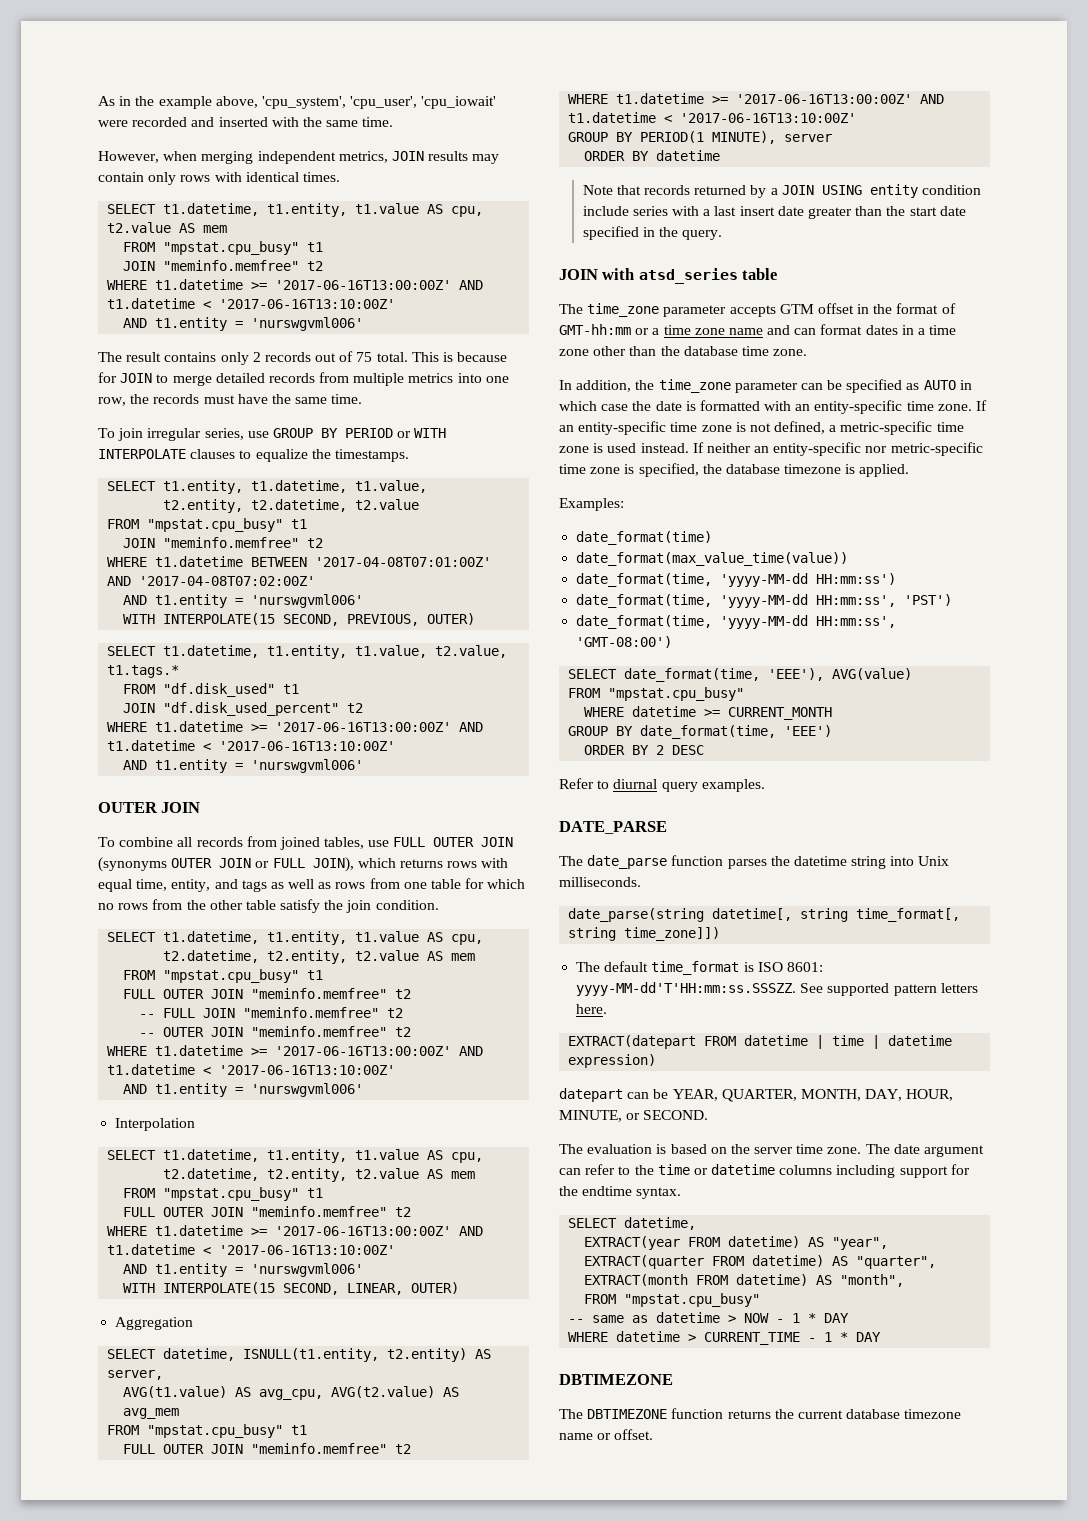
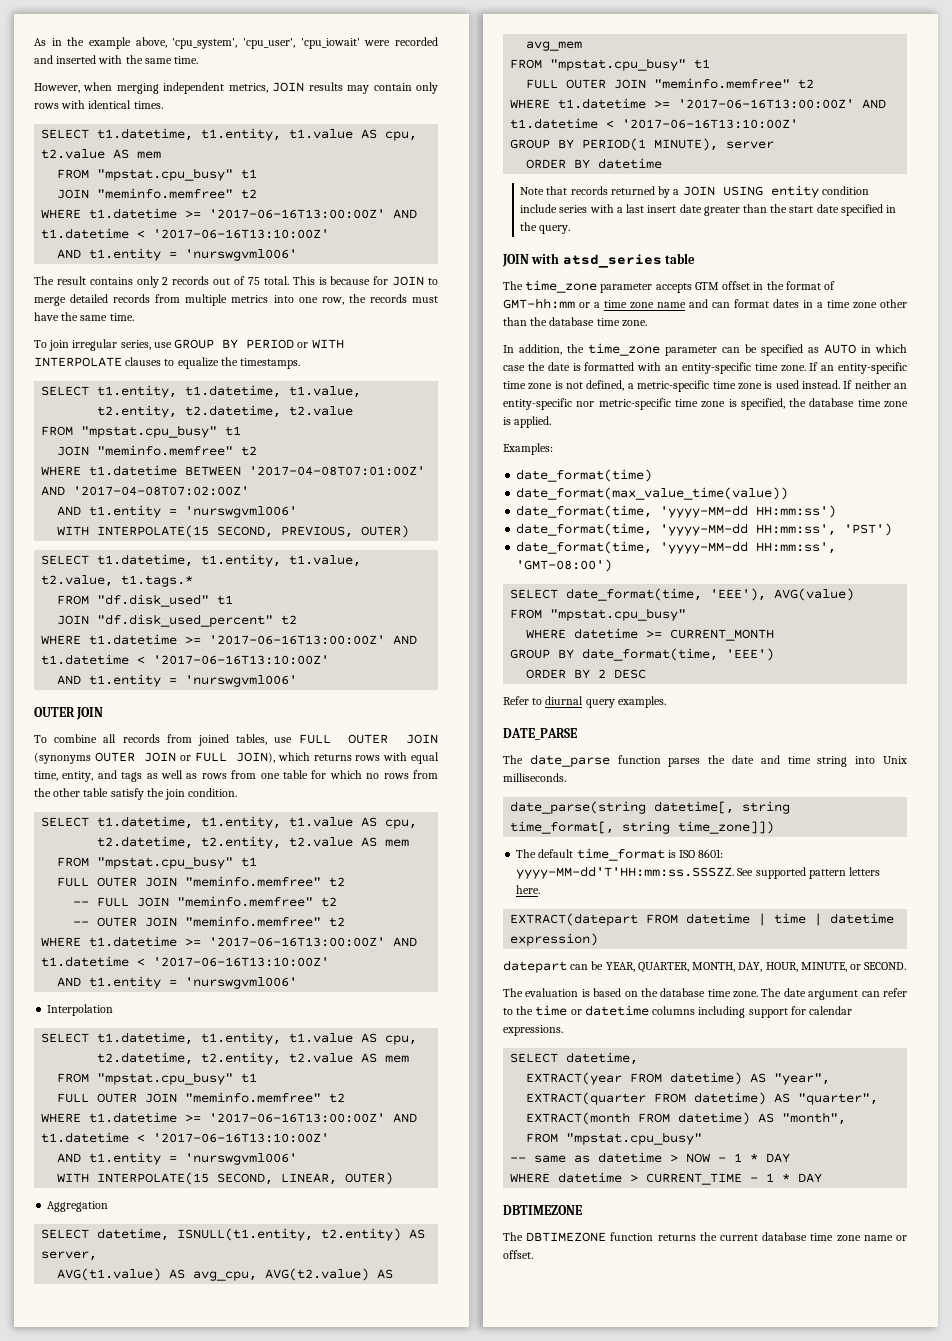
[784,464,842,474] timezone -> [857,399,908,408] time zone
[793,856,847,866] datetime -> [732,755,811,764] date and time
[754,1147,794,1154] server -> [660,988,706,997] database
[559,1186,682,1199] the endtime syntax. -> [809,1006,853,1015] [503,1025,563,1036] calendar expressions.
[904,1409,962,1419] timezone -> [810,1233,861,1242] time zone

